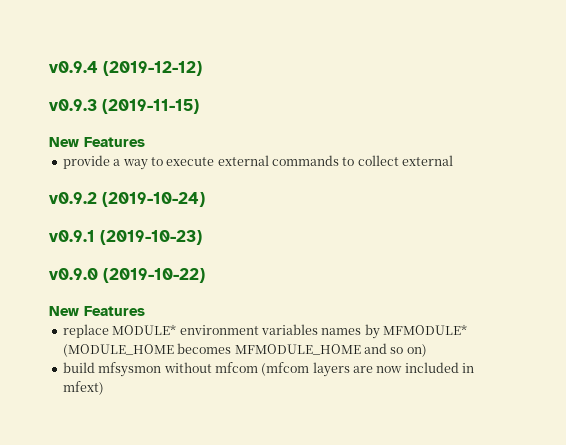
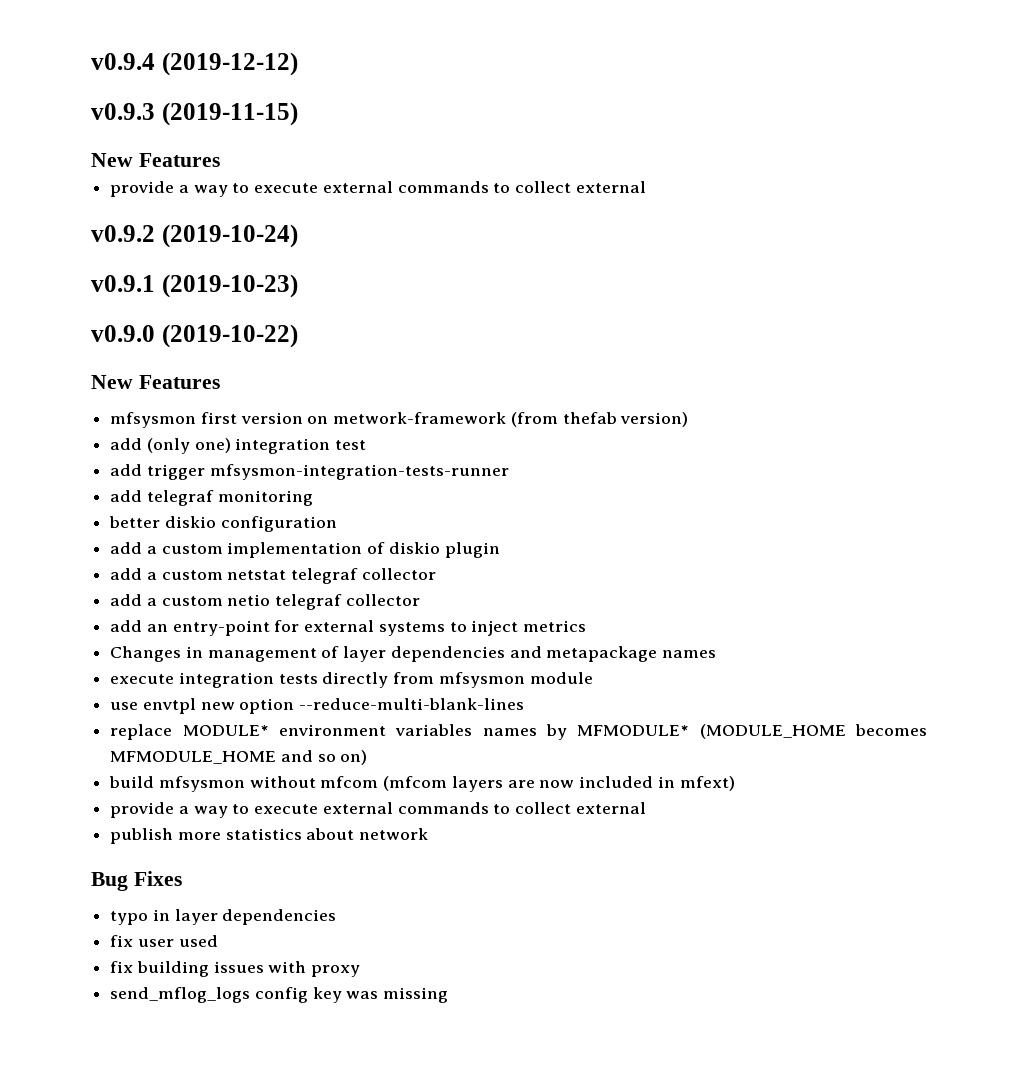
(145, 311) none -> [110,412,689,428] [110,438,367,454] [110,464,509,480] [110,490,313,506] [109,516,337,532] [110,542,500,558] [110,568,436,584] [110,594,420,610] [110,620,587,636] [110,646,717,662] [110,672,593,688] [110,698,525,714] // mfsysmon first version on metwork-framework (from thefab version) // add (only one) integration test // add trigger mfsysmon-integration-tests-runner // add telegraf monitoring // better diskio configuration // add a custom implementation of diskio plugin // add a custom netstat telegraf collector // add a custom netio telegraf collector // add an entry-point for external systems to inject metrics // Changes in management of layer dependencies and metapackage names // execute integration tests directly from mfsysmon module // use envtpl new option --reduce-multi-blank-lines
(104, 388) none -> [110,802,646,818] [110,828,429,844] [91,871,182,891] [110,909,337,925] [110,935,218,947] [110,961,361,977] [110,987,449,1003] // provide a way to execute external commands to collect external // publish more statistics about network // Bug Fixes // typo in layer dependencies // fix user used // fix building issues with proxy // send_mflog_logs config key was missing

